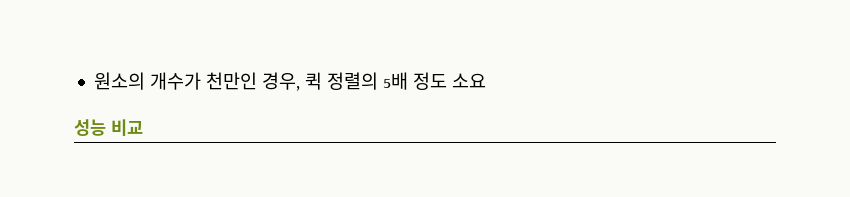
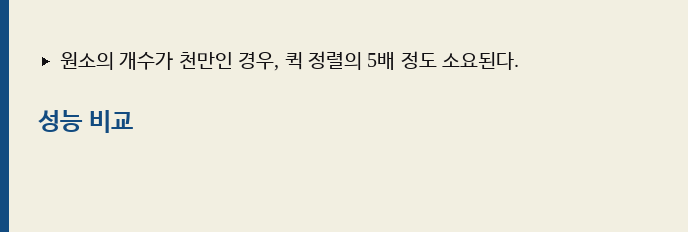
[452,73,487,88] 소요 -> [442,52,520,70] 소요된다.

